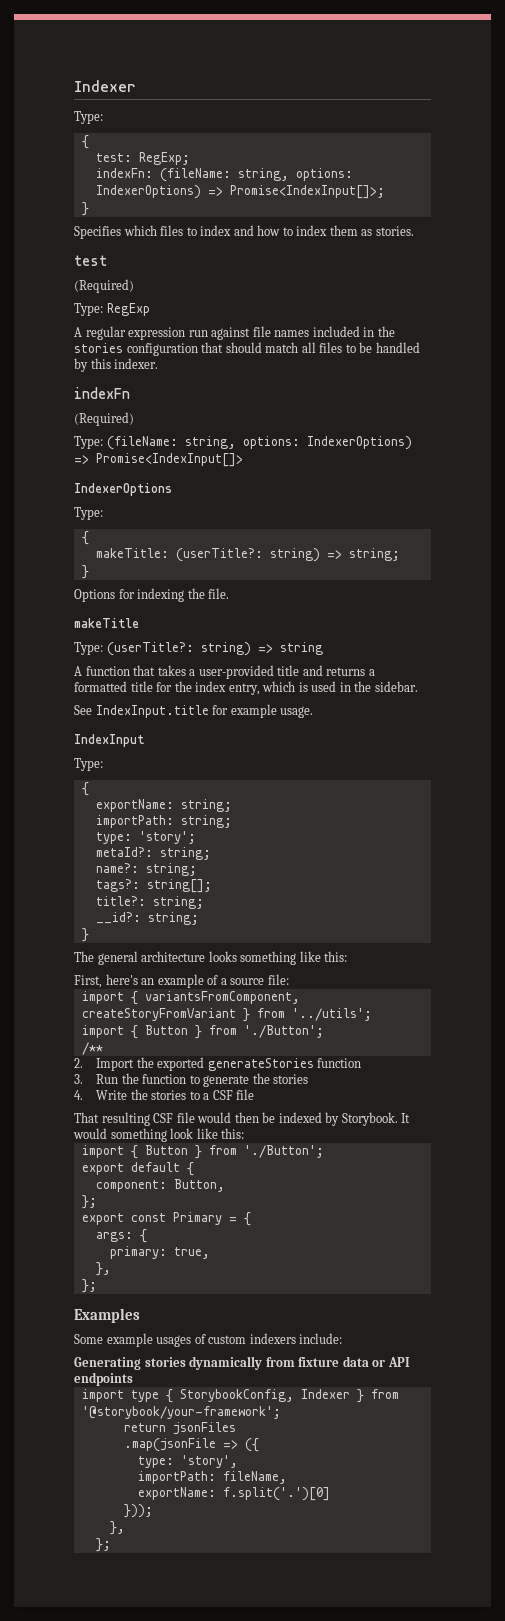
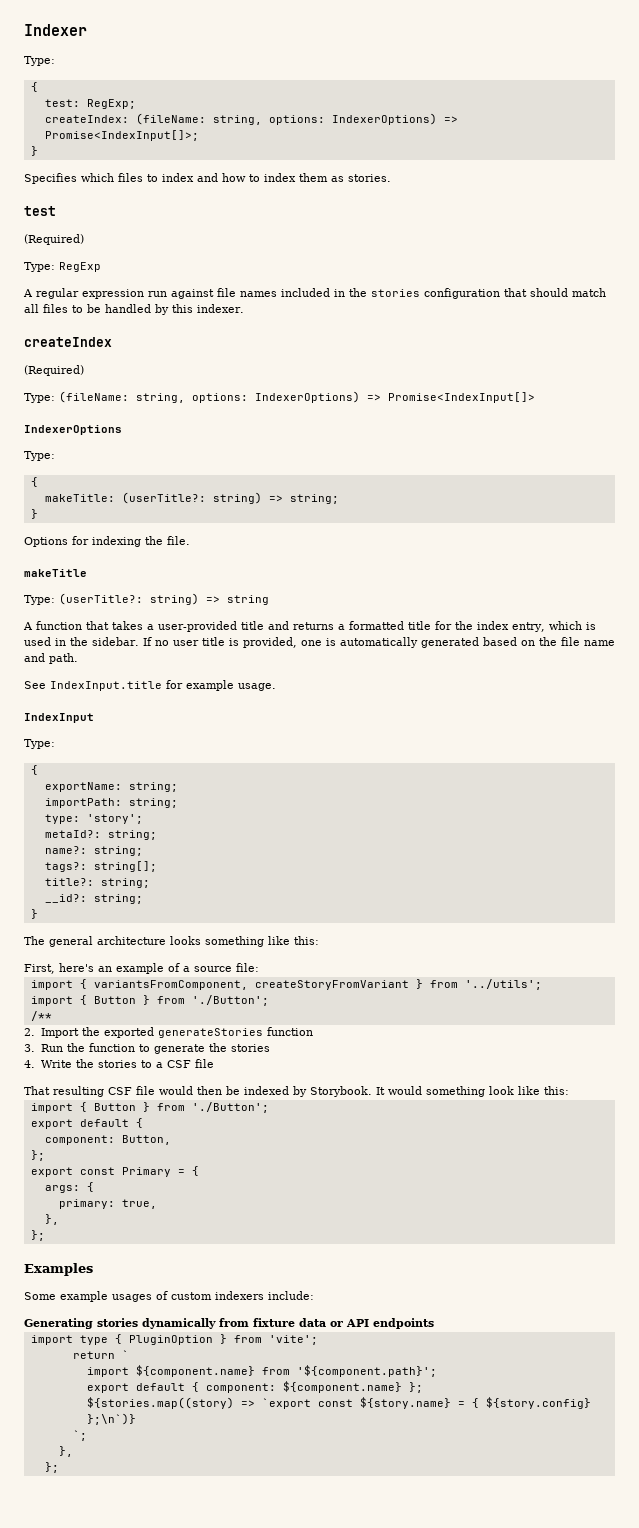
[95,168,153,178] indexFn: -> [44,115,129,123] createIndex:
[74,387,130,399] indexFn -> [24,337,112,347] createIndex
(418, 686) none -> [142,637,615,648] [24,653,78,664] If no user title is provided, one is automatically generated based on the file name and path.
[179,1389,399,1403] [81,1406,281,1419] StorybookConfig, Indexer } from '@storybook/your-framework'; -> [128,1334,318,1345] PluginOption } from 'vite';
[172,1422,236,1435] [123,1438,259,1452] [137,1455,238,1468] [137,1471,287,1484] [137,1487,330,1501] [123,1504,153,1518] jsonFiles // .map(jsonFile => ({ // type: 'story', // importPath: fileName, // exportName: f.split('.')[0] // })); -> [121,1350,129,1359] [86,1365,437,1377] [86,1381,423,1393] [86,1397,591,1409] [86,1413,136,1425] [72,1430,87,1441] ` // import ${component.name} from '${component.path}'; // export default { component: ${component.name} }; // ${stories.map((story) => `export const ${story.name} = { ${story.config} };\n`)} // `;

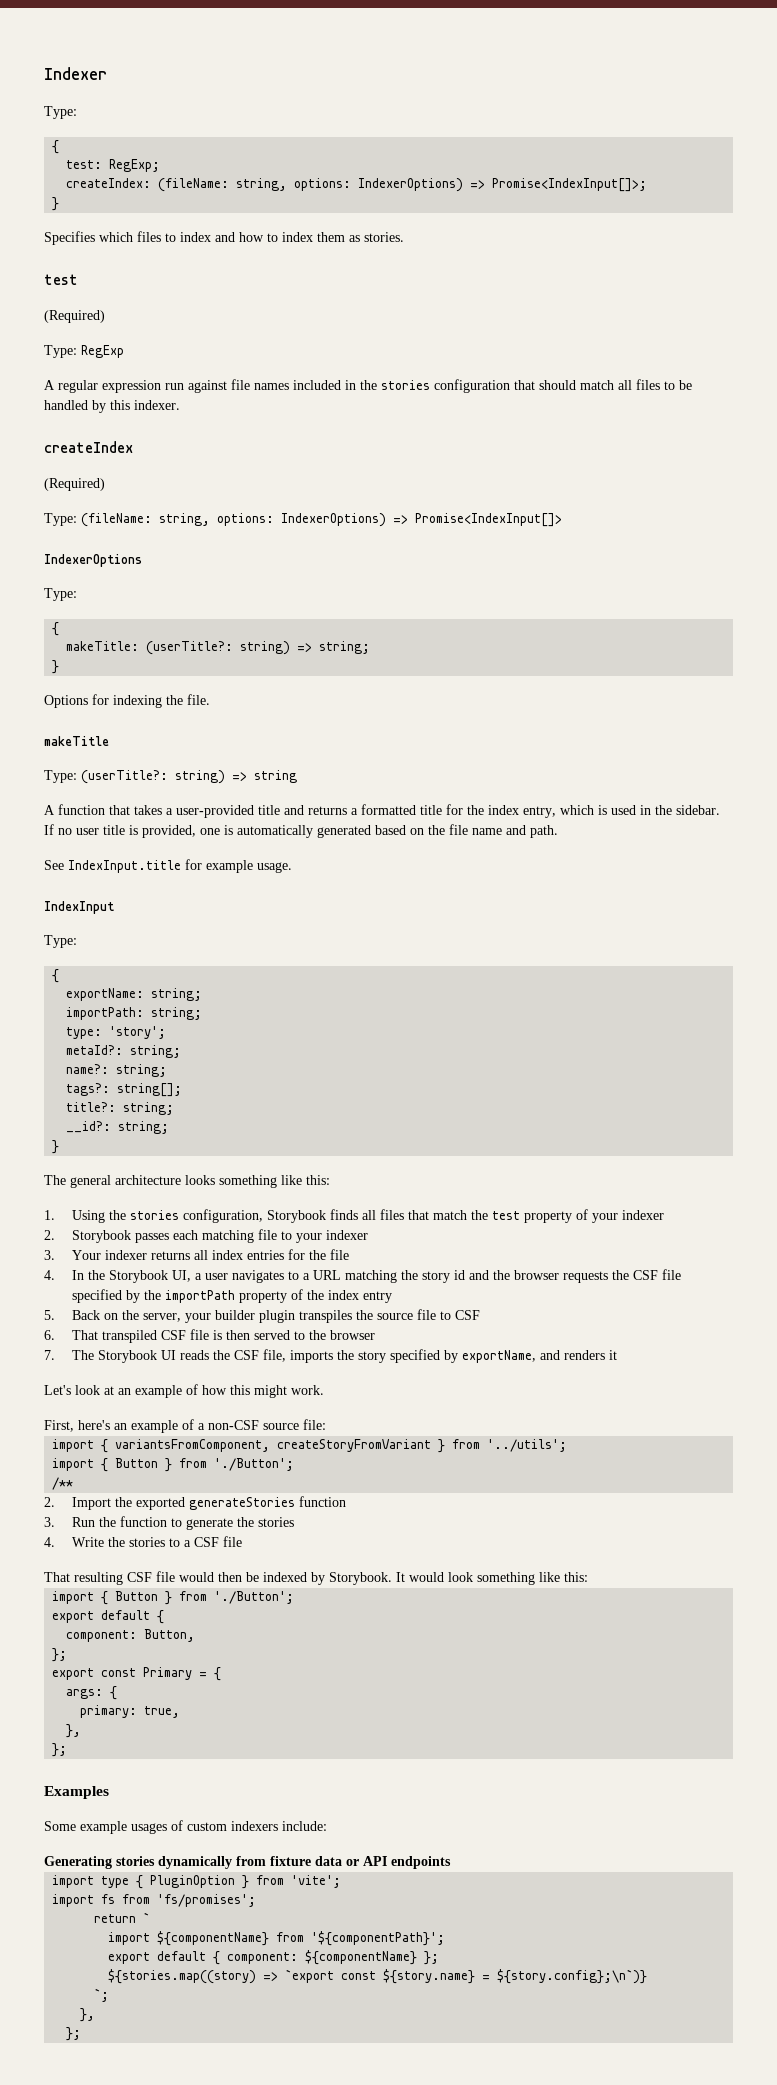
(319, 940) none -> [44,1209,664,1223] [44,1229,368,1243] [44,1249,349,1260] [44,1269,681,1283] [71,1289,392,1303] [44,1309,480,1323] [44,1329,375,1343] [44,1349,617,1363] [44,1384,324,1398] // 1. Using the stories configuration, Storybook finds all files that match the test property of your indexer // 2. Storybook passes each matching file to your indexer // 3. Your indexer returns all index entries for the file // 4. In the Storybook UI, a user navigates to a URL matching the story id and the browser requests the CSF file specified by the importPath property of the index entry // 5. Back on the server, your builder plugin transpiles the source file to CSF // 6. That transpiled CSF file is then served to the browser // 7. The Storybook UI reads the CSF file, imports the story specified by exportName, and renders it // Let's look at an example of how this might work.
(190, 969) none -> [208,1420,259,1430] non-CSF
[426,1086,514,1097] something look -> [448,1572,535,1585] look something
(318, 1340) none -> [52,1894,257,1907] // import fs from 'fs/promises';
[135,1365,437,1377] ${component.name} from '${component.path}'; -> [157,1931,446,1946] ${componentName} from '${componentPath}';
[282,1381,402,1393] ${component.name} -> [305,1950,418,1965] ${componentName}
[471,1397,591,1409] [86,1413,136,1425] { ${story.config} };\n`)} -> [497,1969,648,1984] ${story.config};\n`)}

